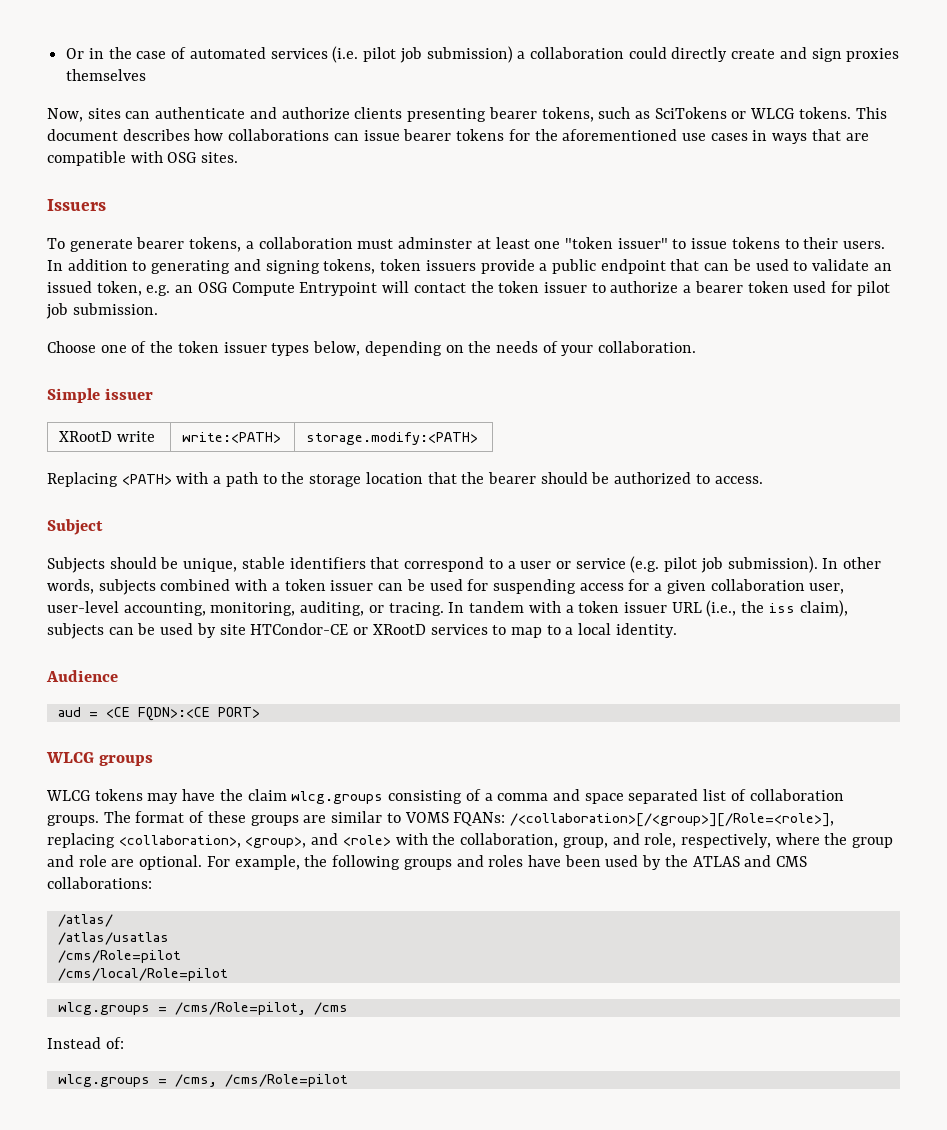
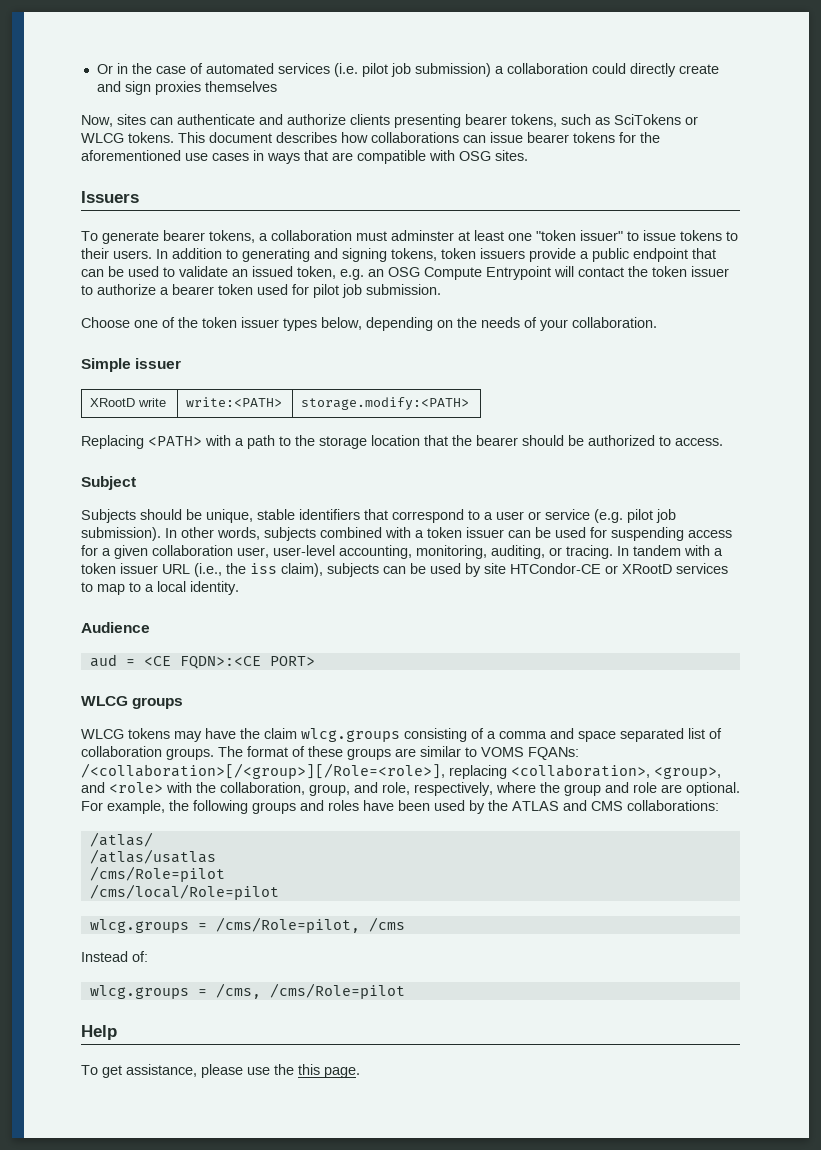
(348, 1080) none -> [81,1025,117,1040] [81,1064,360,1078] // Help // To get assistance, please use the this page.

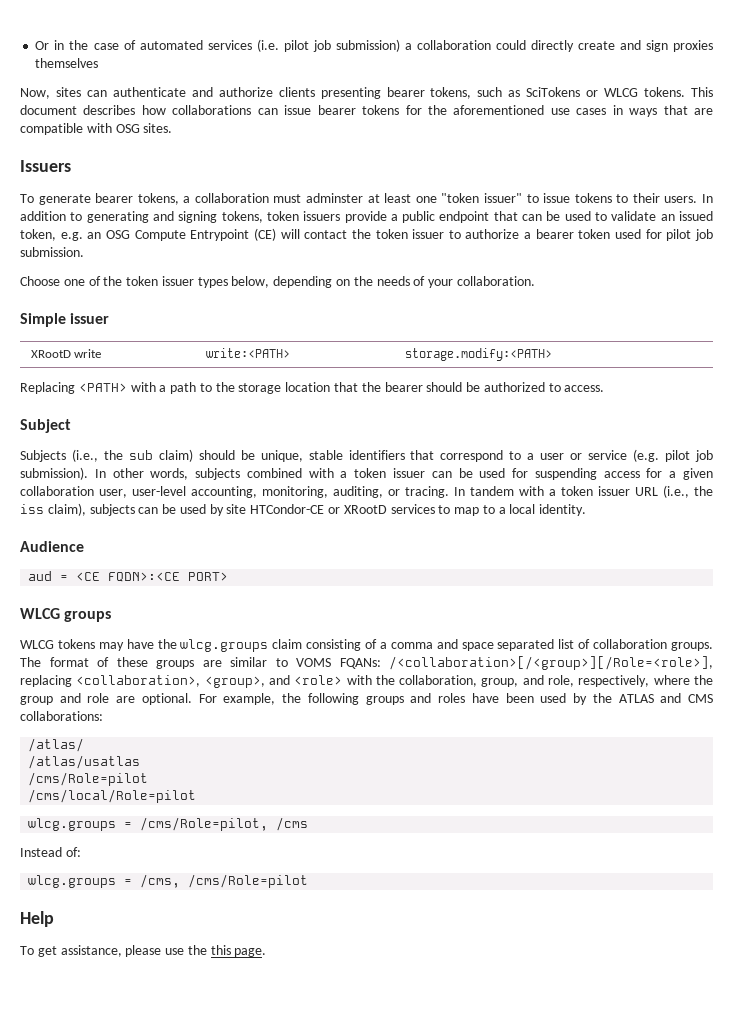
(551, 273) none -> [253,228,276,241] (CE)
(136, 516) none -> [71,449,193,462] (i.e., the sub claim)
[264,728,400,742] claim wlcg.groups -> [180,639,303,652] wlcg.groups claim

